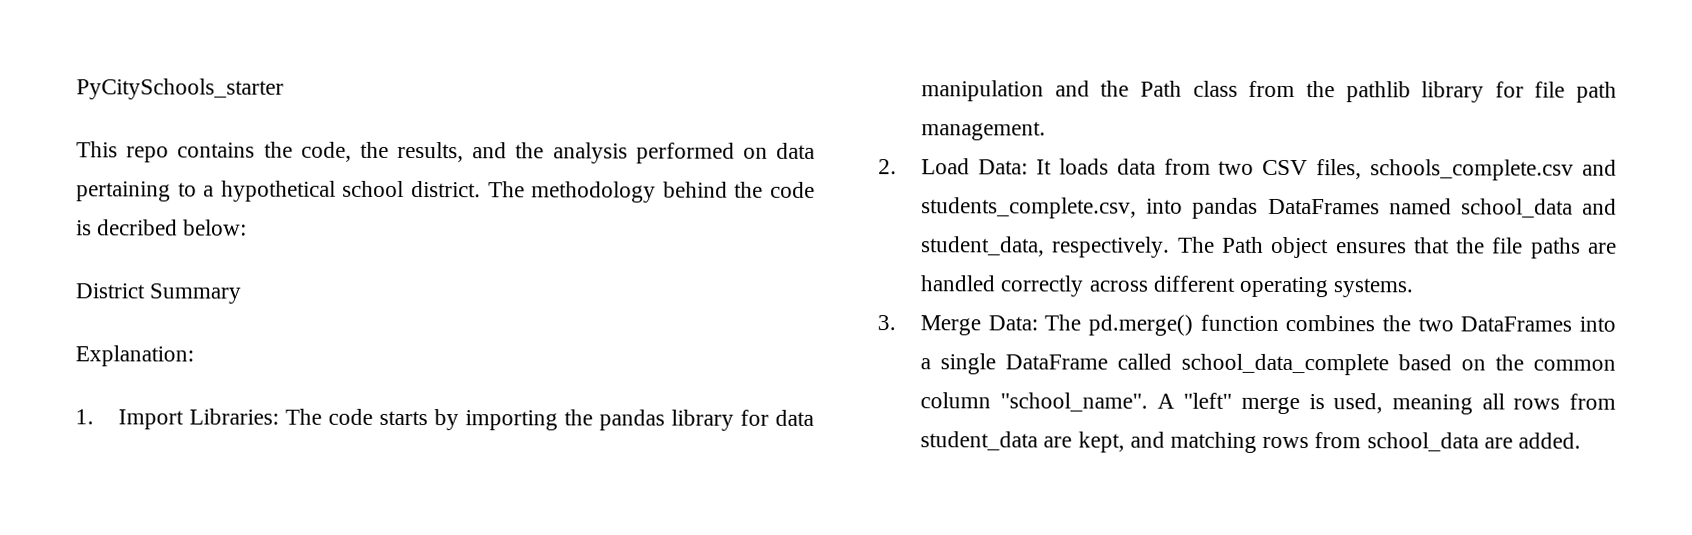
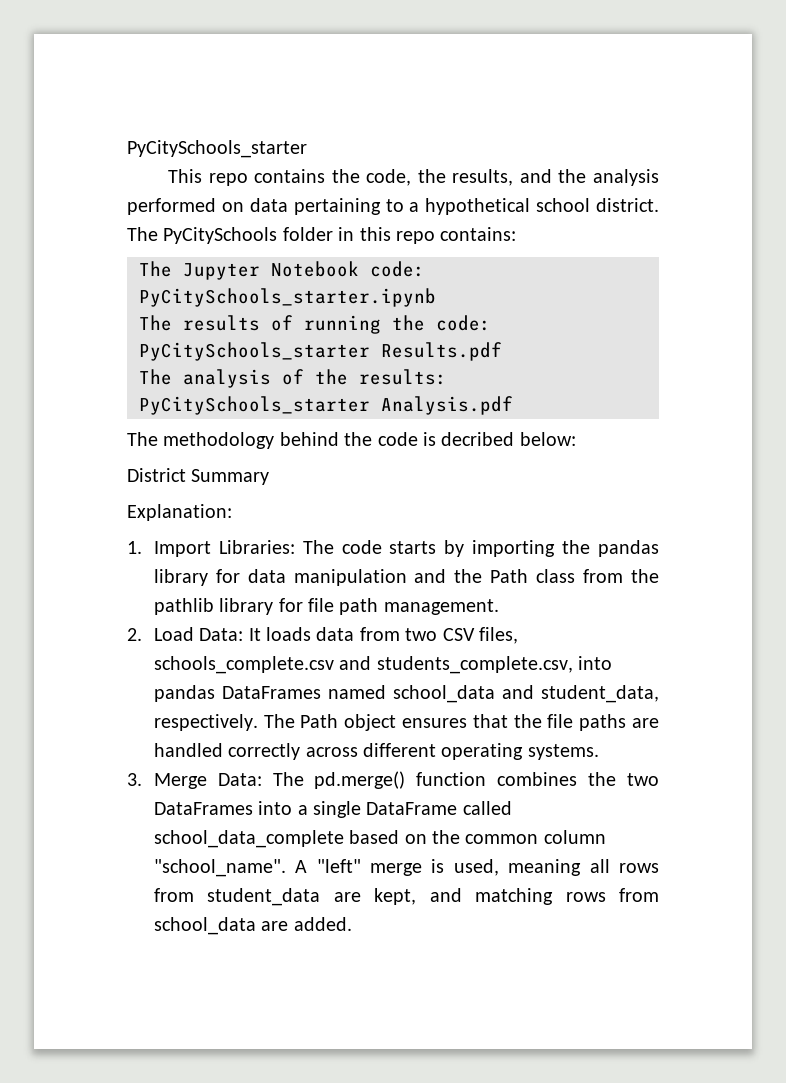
(525, 189) none -> [163,227,517,244] [139,261,425,280] [139,288,436,307] [139,315,491,334] [139,342,502,361] [139,369,447,388] [139,396,513,415] [127,432,158,446] PyCitySchools folder in this repo contains: // The Jupyter Notebook code: PyCitySchools_starter.ipynb // The results of running the code: PyCitySchools_starter Results.pdf // The analysis of the results: PyCitySchools_starter Analysis.pdf // The

